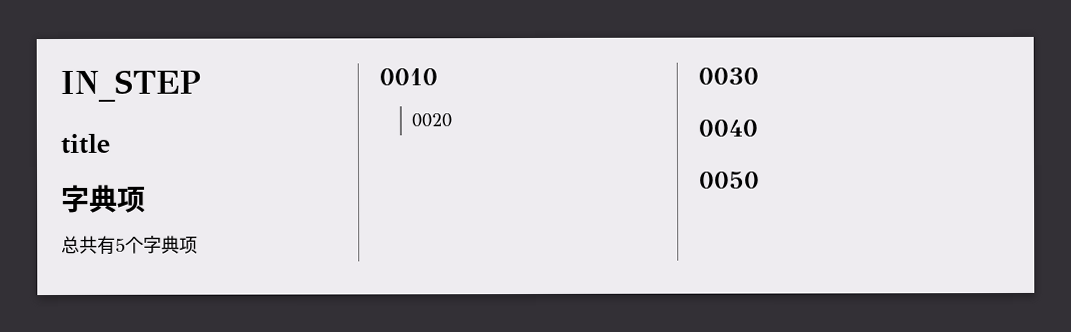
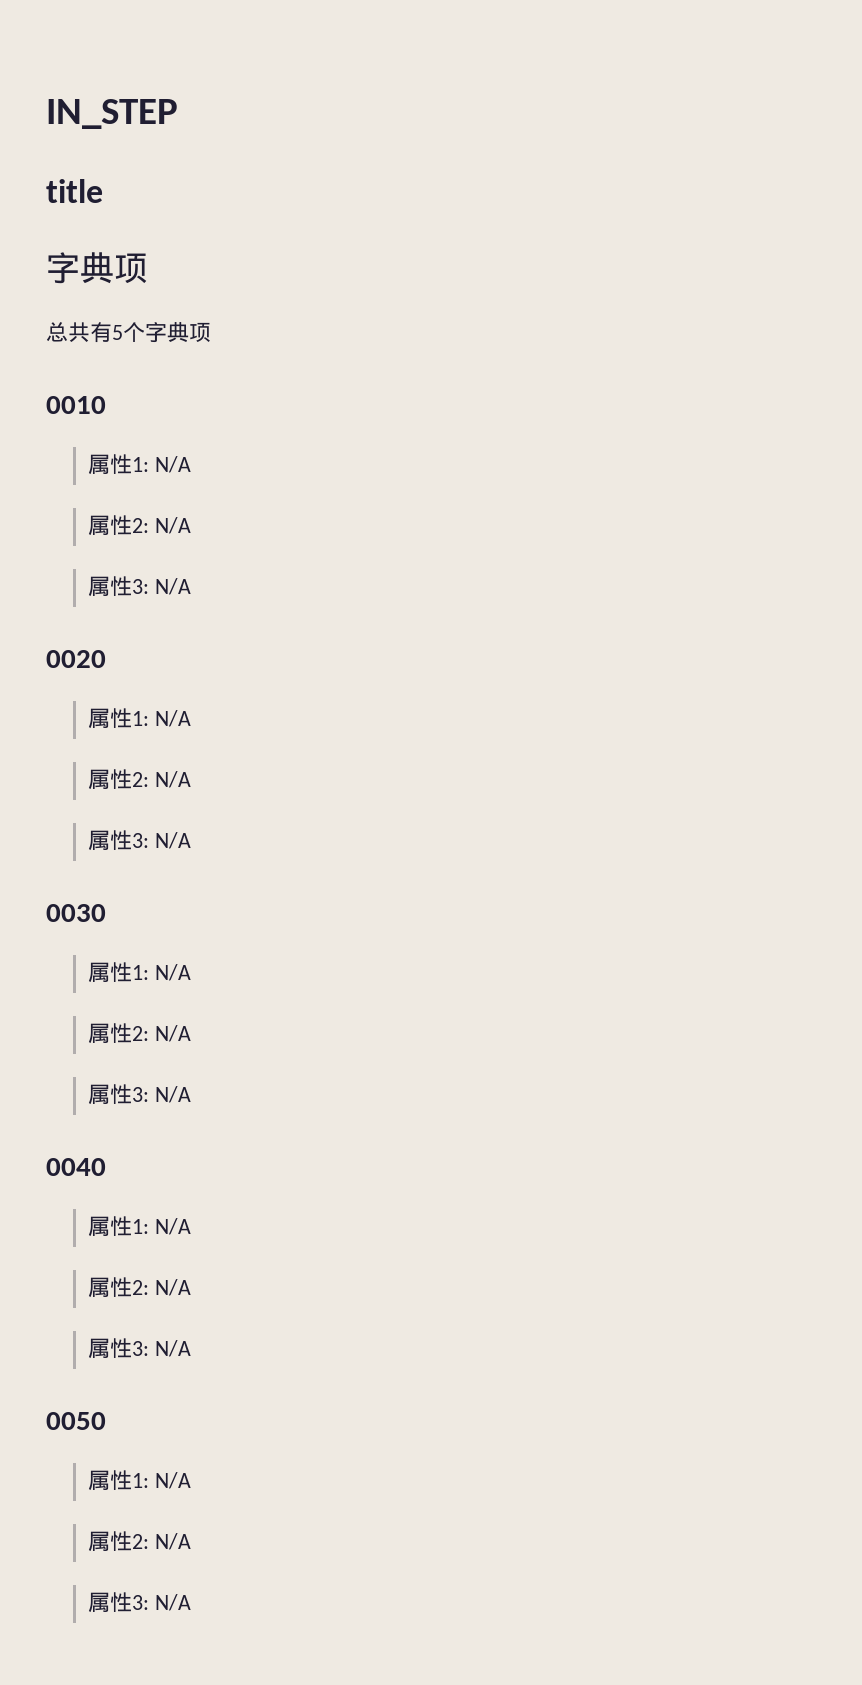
[411,113,453,128] [698,67,759,85] [698,119,758,137] [699,171,760,189] 0020 // 0030 // 0040 // 0050 -> [87,454,191,475] [87,515,191,536] [87,576,191,597] [46,650,106,668] [87,708,191,729] [87,769,191,790] [87,830,191,851] [46,904,106,922] [87,962,191,983] [87,1023,191,1044] [87,1084,191,1105] [46,1158,106,1176] [87,1216,191,1237] [87,1277,191,1298] [87,1338,191,1359] [46,1412,106,1430] [87,1470,191,1491] [87,1531,191,1552] [87,1592,191,1613] 属性1: N/A // 属性2: N/A // 属性3: N/A // 0020 // 属性1: N/A // 属性2: N/A // 属性3: N/A // 0030 // 属性1: N/A // 属性2: N/A // 属性3: N/A // 0040 // 属性1: N/A // 属性2: N/A // 属性3: N/A // 0050 // 属性1: N/A // 属性2: N/A // 属性3: N/A

